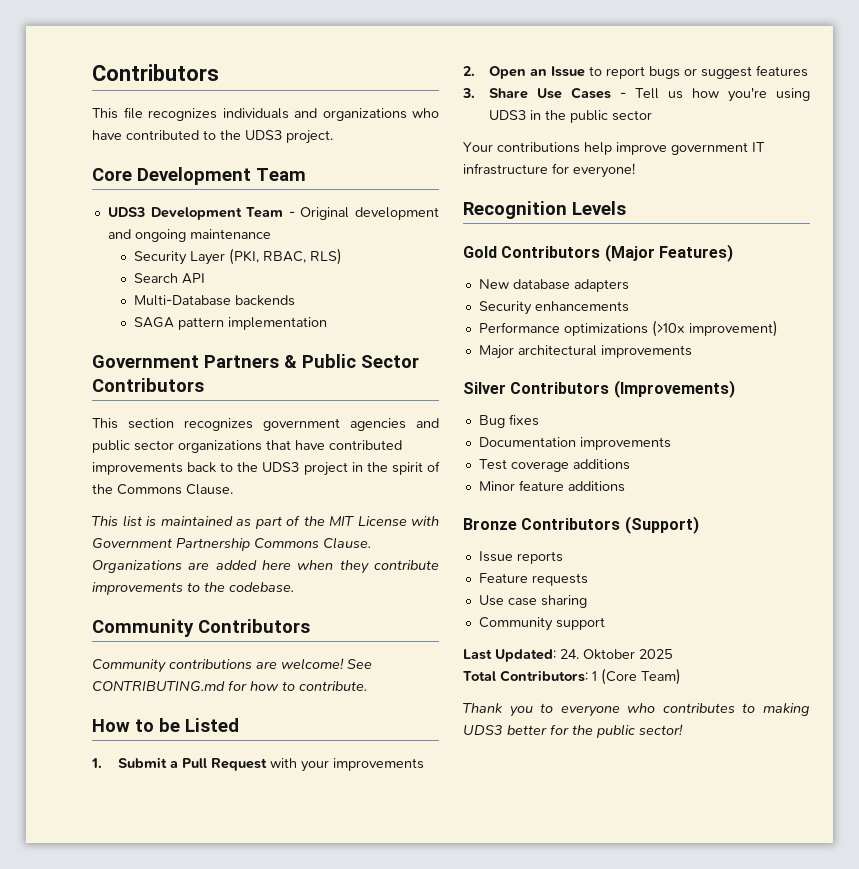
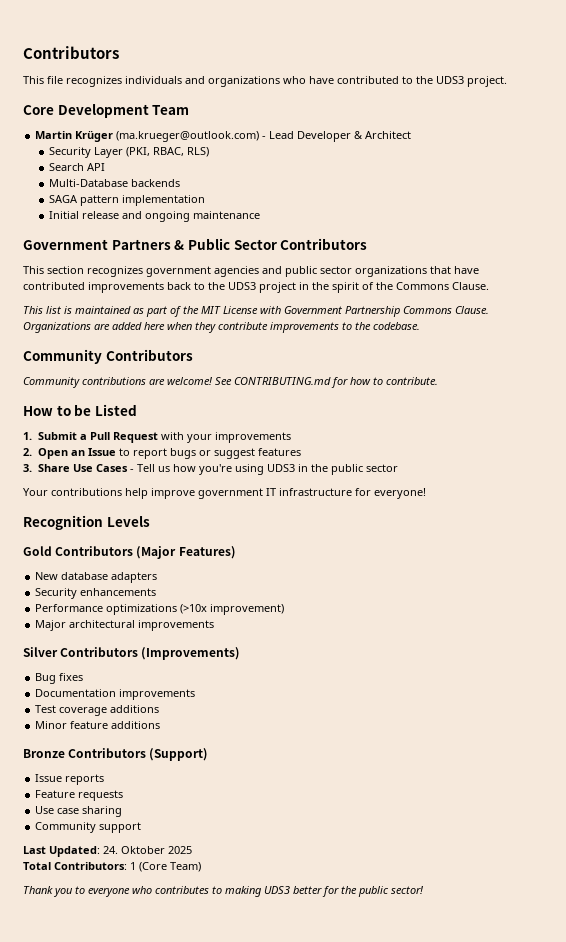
[107,207,440,220] [107,229,271,242] UDS3 Development Team - Original development and ongoing maintenance -> [35,130,412,142] Martin Krüger (ma.krueger@outlook.com) - Lead Developer & Architect
(327, 323) none -> [49,211,261,222] // Initial release and ongoing maintenance

